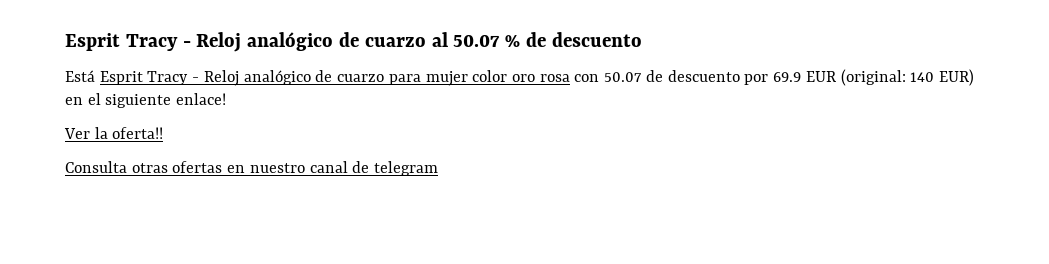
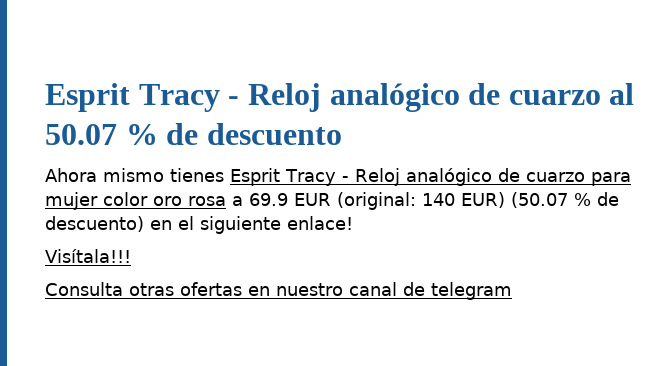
[65,70,95,82] Está -> [45,168,224,182] Ahora mismo tienes
[574,70,769,85] con 50.07 de descuento por -> [232,196,243,206] a
(974, 77) none -> [511,192,619,208] [45,216,144,232] (50.07 % de descuento)
[64,127,164,139] Ver la oferta!! -> [45,249,131,263] Visítala!!!

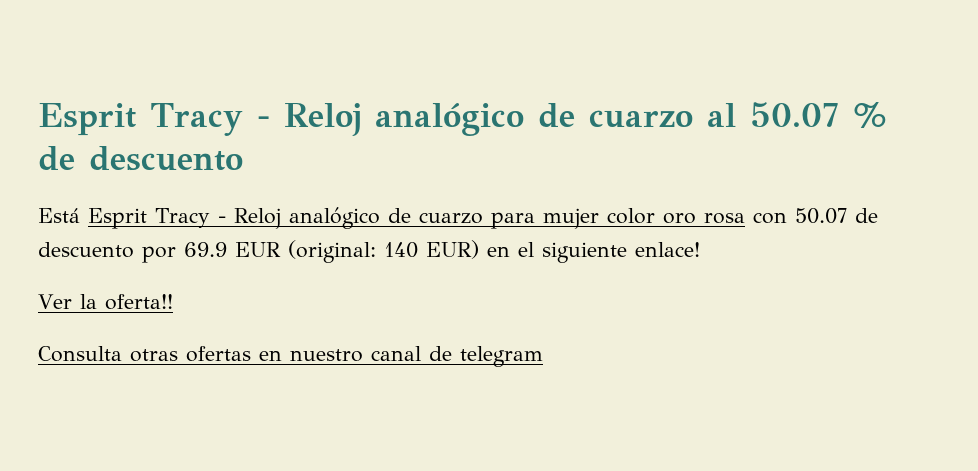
[45,168,224,182] Ahora mismo tienes -> [38,208,80,223] Está
[232,196,243,206] a -> [752,208,878,224] [38,242,176,263] con 50.07 de descuento por
[511,192,619,208] [45,216,144,232] (50.07 % de descuento) -> (479, 249) none
[45,249,131,263] Visítala!!! -> [38,294,173,310] Ver la oferta!!

